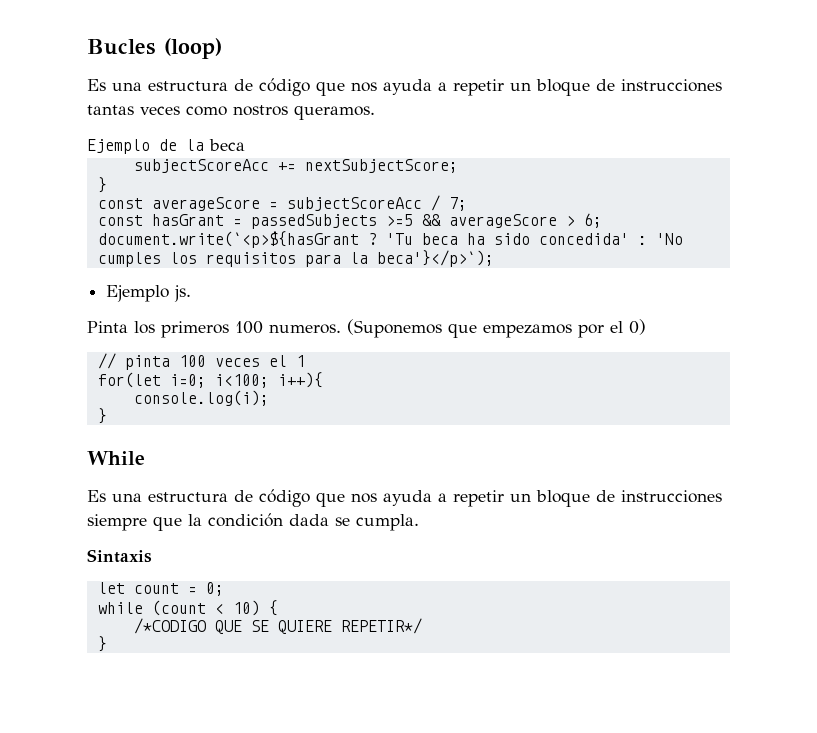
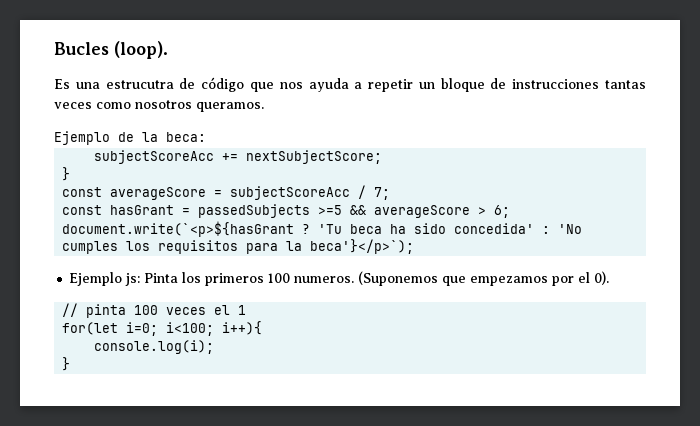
[164,38,222,59] [87,79,228,91] (loop) // Es una estructura -> [113,41,168,59] [54,79,174,89] (loop). // Es una estrucutra
[233,105,288,116] nostros -> [135,100,192,109] nosotros
[209,139,245,151] beca -> [166,132,206,142] beca:
[174,285,192,302] js. // -> [125,273,141,286] js:
[629,319,646,335] 0) -> [594,271,610,285] 0).
[87,451,145,465] [87,489,722,507] [87,513,419,531] [87,549,152,563] [97,582,224,596] [97,600,278,616] [133,618,422,634] [97,636,107,652] // While // Es una estructura de código que nos ayuda a repetir un bloque de instrucciones siempre que la condición dada se cumpla. // Sintaxis // let count = 0; // while (count < 10) { // /*CODIGO QUE SE QUIERE REPETIR*/ // } -> (71, 364) none

